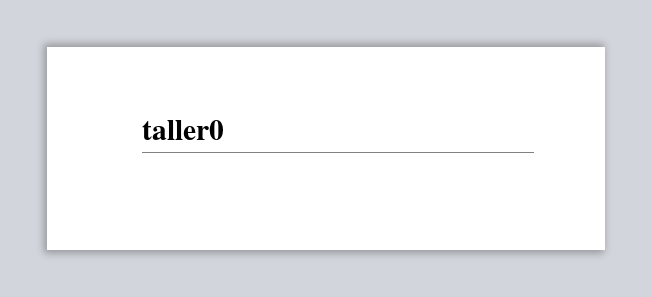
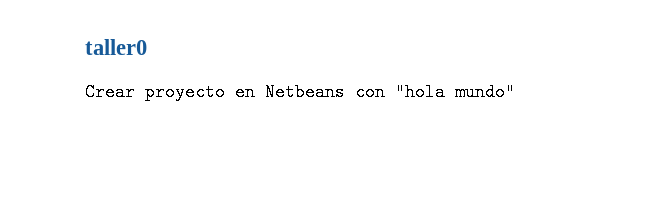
(224, 130) none -> [85,83,515,101] // Crear proyecto en Netbeans con "hola mundo"

